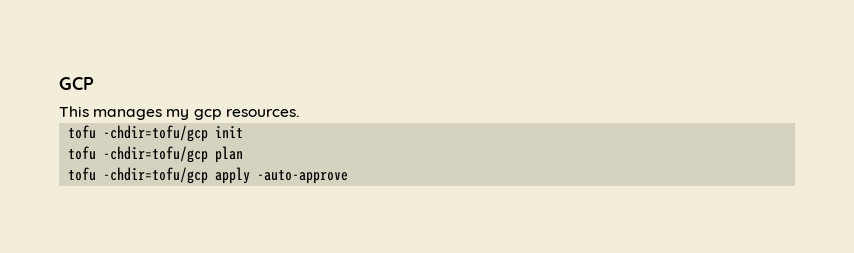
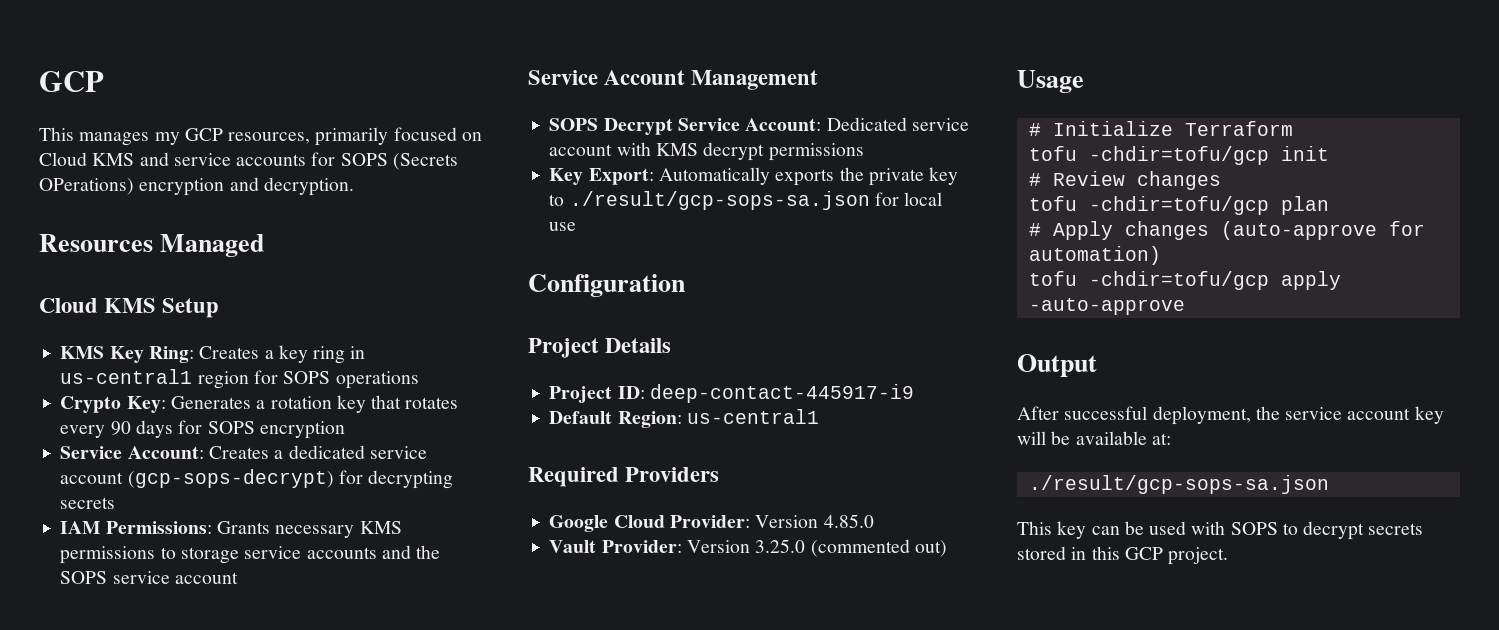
[193,109,299,120] gcp resources. -> [184,127,482,146] [39,152,458,170] [39,177,354,196] [39,234,265,257] [39,298,220,318] [60,345,366,364] [60,369,419,389] [60,395,459,413] [60,420,345,439] [60,445,427,459] [60,469,454,489] [60,497,116,509] [60,521,402,538] [60,545,441,564] [60,571,238,584] [528,70,819,90] [549,117,969,135] [549,142,864,161] [549,167,959,186] [549,191,943,210] [549,222,577,231] [528,274,685,297] [528,338,672,358] [549,384,914,403] [549,409,819,428] [528,467,720,487] [549,514,874,532] [549,539,947,557] [1017,70,1084,93] [1028,121,1293,136] GCP resources, primarily focused on Cloud KMS and service accounts for SOPS (Secrets OPerations) encryption and decryption. // Resources Managed // Cloud KMS Setup // KMS Key Ring: Creates a key ring in us-central1 region for SOPS operations // Crypto Key: Generates a rotation key that rotates every 90 days for SOPS encryption // Service Account: Creates a dedicated service account (gcp-sops-decrypt) for decrypting secrets // IAM Permissions: Grants necessary KMS permissions to storage service accounts and the SOPS service account // Service Account Management // SOPS Decrypt Service Account: Dedicated service account with KMS decrypt permissions // Key Export: Automatically exports the private key to ./result/gcp-sops-sa.json for local use // Configuration // Project Details // Project ID: deep-contact-445917-i9 // Default Region: us-central1 // Required Providers // Google Cloud Provider: Version 4.85.0 // Vault Provider: Version 3.25.0 (commented out) // Usage // # Initialize Terraform
(244, 132) none -> [1028,171,1221,190] // # Review changes
[68,167,349,184] tofu -chdir=tofu/gcp apply -auto-approve -> [1028,221,1425,240] [1028,246,1161,265] [1028,271,1341,290] [1028,298,1185,315] [1017,354,1097,377] [1017,406,1444,425] [1017,431,1171,445] [1028,475,1329,494] [1017,521,1424,540] [1017,546,1229,565] # Apply changes (auto-approve for automation) // tofu -chdir=tofu/gcp apply -auto-approve // Output // After successful deployment, the service account key will be available at: // ./result/gcp-sops-sa.json // This key can be used with SOPS to decrypt secrets stored in this GCP project.

